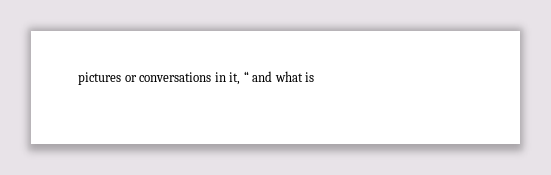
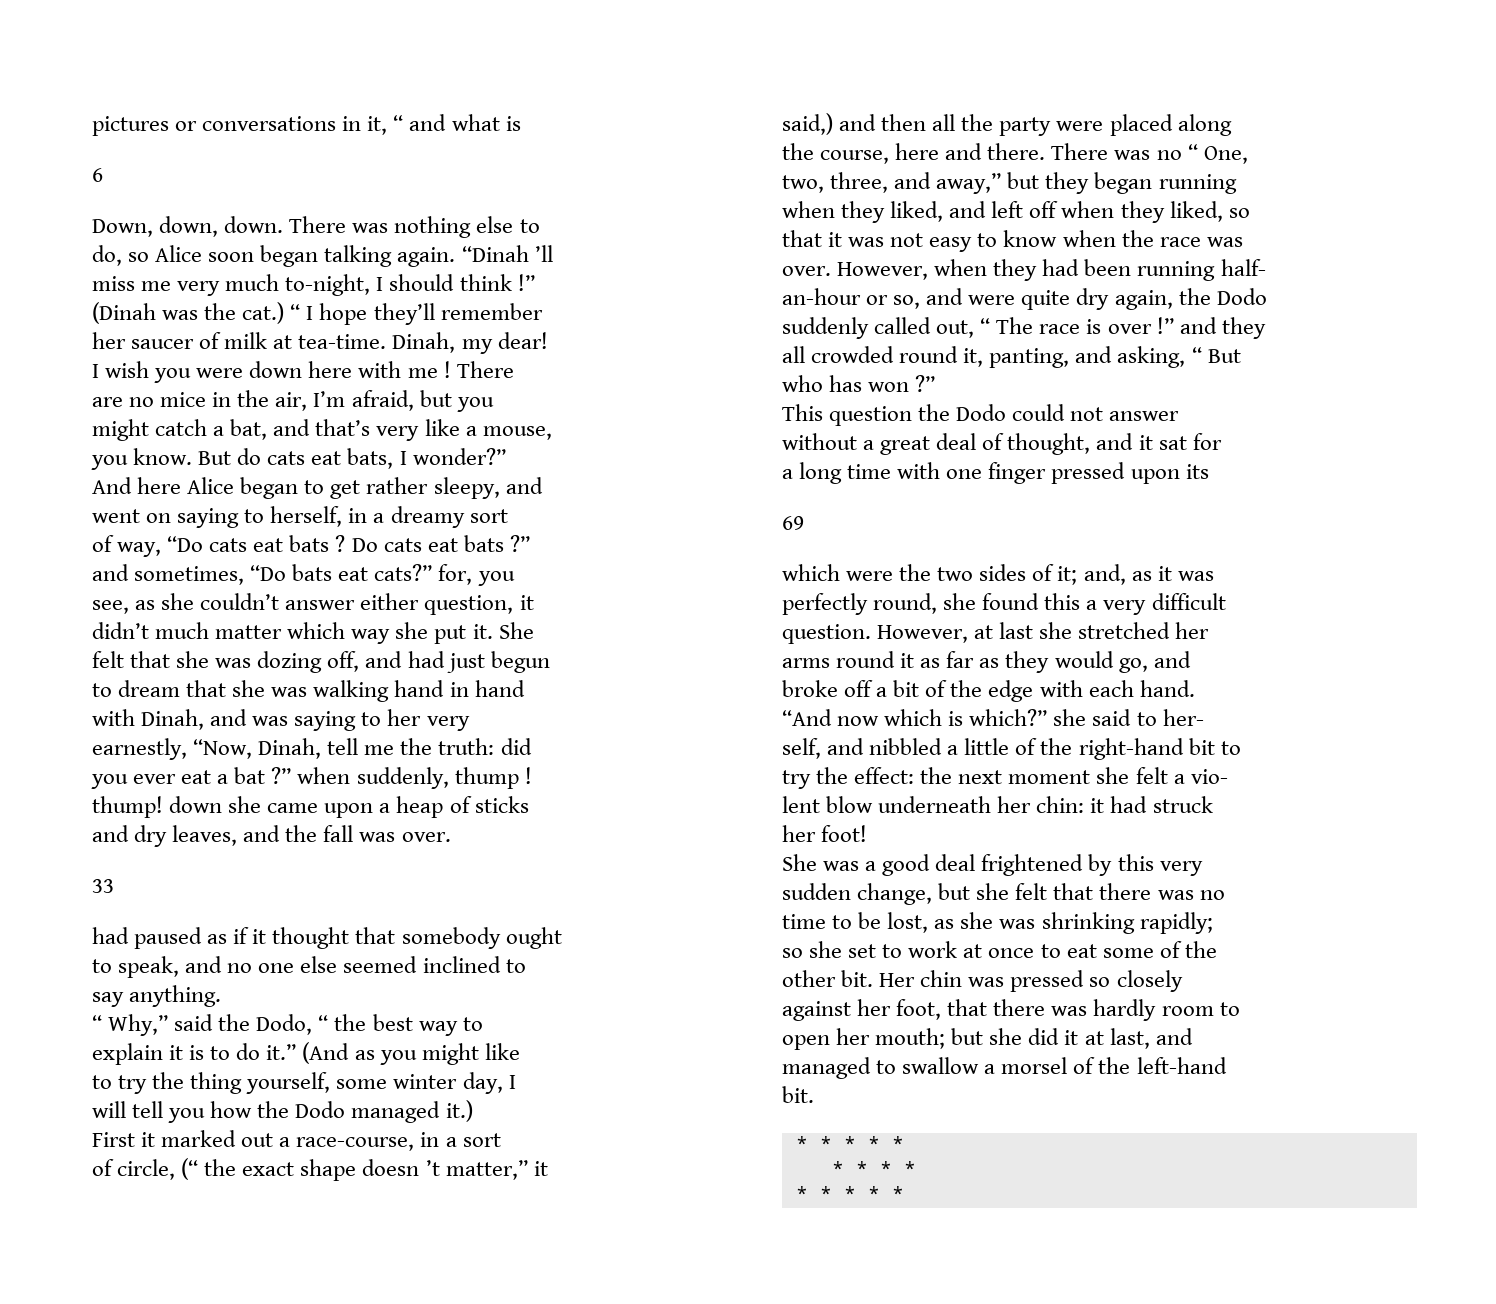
(315, 77) none -> [92,168,103,182] [92,216,540,238] [92,245,553,267] [92,274,535,296] [92,302,543,325] [92,332,548,354] [92,361,514,383] [92,390,494,412] [92,419,552,441] [91,448,506,470] [92,477,543,499] [92,506,508,528] [92,535,530,557] [92,564,515,586] [92,593,534,615] [92,622,534,644] [92,651,550,673] [92,680,525,702] [92,709,470,731] [92,738,532,760] [91,767,532,789] [92,796,529,818] [92,825,451,847] [92,879,114,893] [92,927,562,949] [92,956,526,978] [92,985,222,1007] [92,1014,483,1036] [92,1042,520,1065] [92,1072,516,1094] [92,1100,473,1123] [92,1130,501,1151] [92,1158,548,1181] [782,113,1232,136] [782,143,1248,164] [782,172,1237,194] [782,201,1250,223] [782,230,1243,252] [782,259,1266,281] [782,288,1267,310] [782,317,1266,339] [782,346,1241,368] [782,375,936,392] [782,404,1180,426] [782,433,1222,455] [782,462,1209,484] [782,516,804,530] [782,564,1214,585] [782,593,1226,615] [782,622,1210,644] [782,651,1191,673] [782,680,1195,702] [782,709,1204,726] [782,738,1241,760] [782,767,1228,789] [782,796,1213,813] [782,825,868,842] [782,854,1203,876] [782,883,1225,905] [782,912,1213,934] [782,941,1217,958] [782,970,1183,992] [782,999,1240,1021] [782,1028,1193,1050] [782,1057,1227,1079] [782,1086,814,1103] [795,1136,904,1151] [831,1161,916,1176] [795,1186,904,1201] // 6 // Down, down, down. There was nothing else to // do, so Alice soon began talking again. “Dinah ’ll // miss me very much to-night, I should think !” // (Dinah was the cat.) “ I hope they’ll remember // her saucer of milk at tea-time. Dinah, my dear! // I wish you were down here with me ! There // are no mice in the air, I’m afraid, but you // might catch a bat, and that’s very like a mouse, // you know. But do cats eat bats, I wonder?” // And here Alice began to get rather sleepy, and // went on saying to herself, in a dreamy sort // of way, “Do cats eat bats ? Do cats eat bats ?” // and sometimes, “Do bats eat cats?” for, you // see, as she couldn’t answer either question, it // didn’t much matter which way she put it. She // felt that she was dozing off, and had just begun // to dream that she was walking hand in hand // with Dinah, and was saying to her very // earnestly, “Now, Dinah, tell me the truth: did // you ever eat a bat ?” when suddenly, thump ! // thump! down she came upon a heap of sticks // and dry leaves, and the fall was over. // 33 // had paused as if it thought that somebody ought // to speak, and no one else seemed inclined to // say anything. // “ Why,” said the Dodo, “ the best way to // explain it is to do it.” (And as you might like // to try the thing yourself, some winter day, I // will tell you how the Dodo managed it.) // First it marked out a race-course, in a sort // of circle, (“ the exact shape doesn ’t matter,” it // said,) and then all the party were placed along // the course, here and there. There was no “ One, // two, three, and away,” but they began running // when they liked, and left off when they liked, so // that it was not easy to know when the race was // over. However, when they had been running half- // an-hour or so, and were quite dry again, the Dodo // suddenly called out, “ The race is over !” and they // all crowded round it, panting, and asking, “ But // who has won ?” // This question the Dodo could not answer // without a great deal of thought, and it sat for // a long time with one finger pressed upon its // 69 // which were the two sides of it; and, as it was // perfectly round, she found this a very difficult // question. However, at last she stretched her // arms round it as far as they would go, and // broke off a bit of the edge with each hand. // “And now which is which?” she said to her- // self, and nibbled a little of the right-hand bit to // try the effect: the next moment she felt a vio- // lent blow underneath her chin: it had struck // her foot! // She was a good deal frightened by this very // sudden change, but she felt that there was no // time to be lost, as she was shrinking rapidly; // so she set to work at once to eat some of the // other bit. Her chin was pressed so closely // against her foot, that there was hardly room to // open her mouth; but she did it at last, and // managed to swallow a morsel of the left-hand // bit. // * * * * * // * * * * // * * * * *

